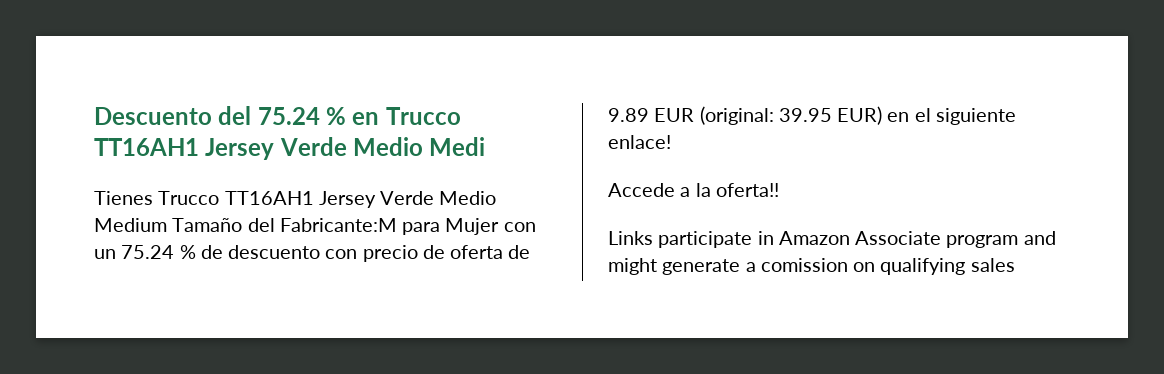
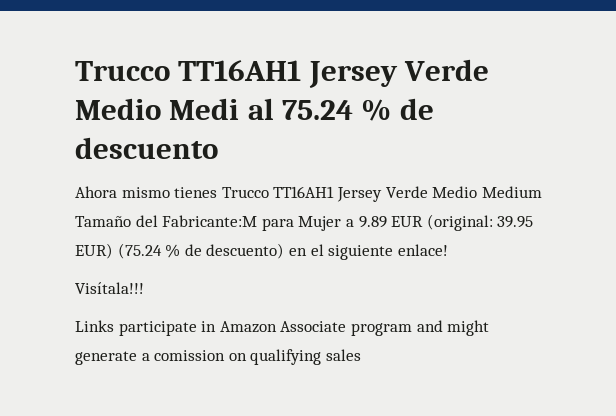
[94,106,380,125] Descuento del 75.24 % en -> (75, 71) none
[94,191,153,205] // Tienes -> [247,98,434,121] [75,137,218,159] [75,186,218,198] al 75.24 % de descuento // Ahora mismo tienes
[503,222,536,232] [94,245,531,262] con un 75.24 % de descuento con precio de oferta de -> [345,219,354,227] a
(883, 115) none -> [117,243,285,259] (75.24 % de descuento)
[608,183,779,197] Accede a la oferta!! -> [75,282,144,294] Visítala!!!

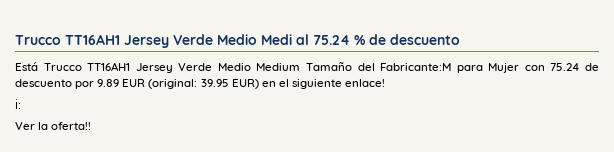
[75,186,218,198] Ahora mismo tienes -> [15,62,38,71] Está
[345,219,354,227] a -> [524,63,599,71] [15,79,95,89] con 75.24 de descuento por
[117,243,285,259] (75.24 % de descuento) -> (259, 84) none
[75,282,144,294] [75,320,490,336] [75,349,361,365] Visítala!!! // Links participate in Amazon Associate program and might generate a comission on qualifying sales -> [15,99,21,109] [15,122,92,130] ℹ: // Ver la oferta!!

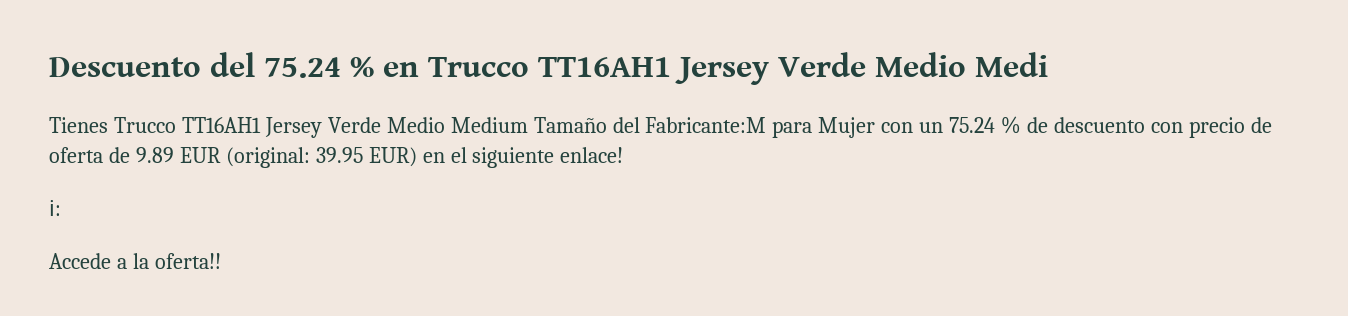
(15, 40) none -> [49,52,419,78] Descuento del 75.24 % en
[296,34,460,45] [15,62,38,71] al 75.24 % de descuento // Está -> [49,117,108,133] // Tienes
[550,63,599,71] [15,79,95,89] 75.24 de descuento por -> [919,116,1272,138] [49,147,130,163] un 75.24 % de descuento con precio de oferta de
[15,122,35,130] Ver -> [49,253,127,269] Accede a

